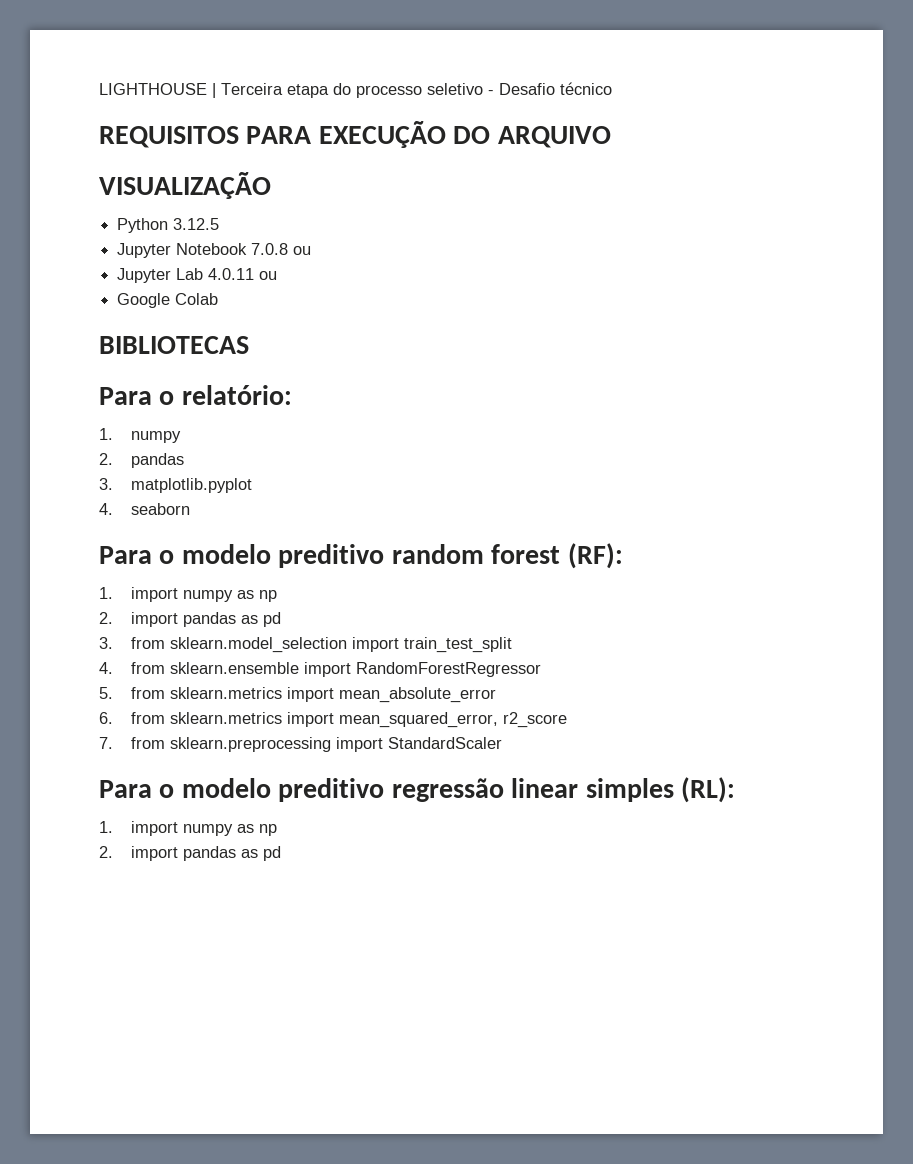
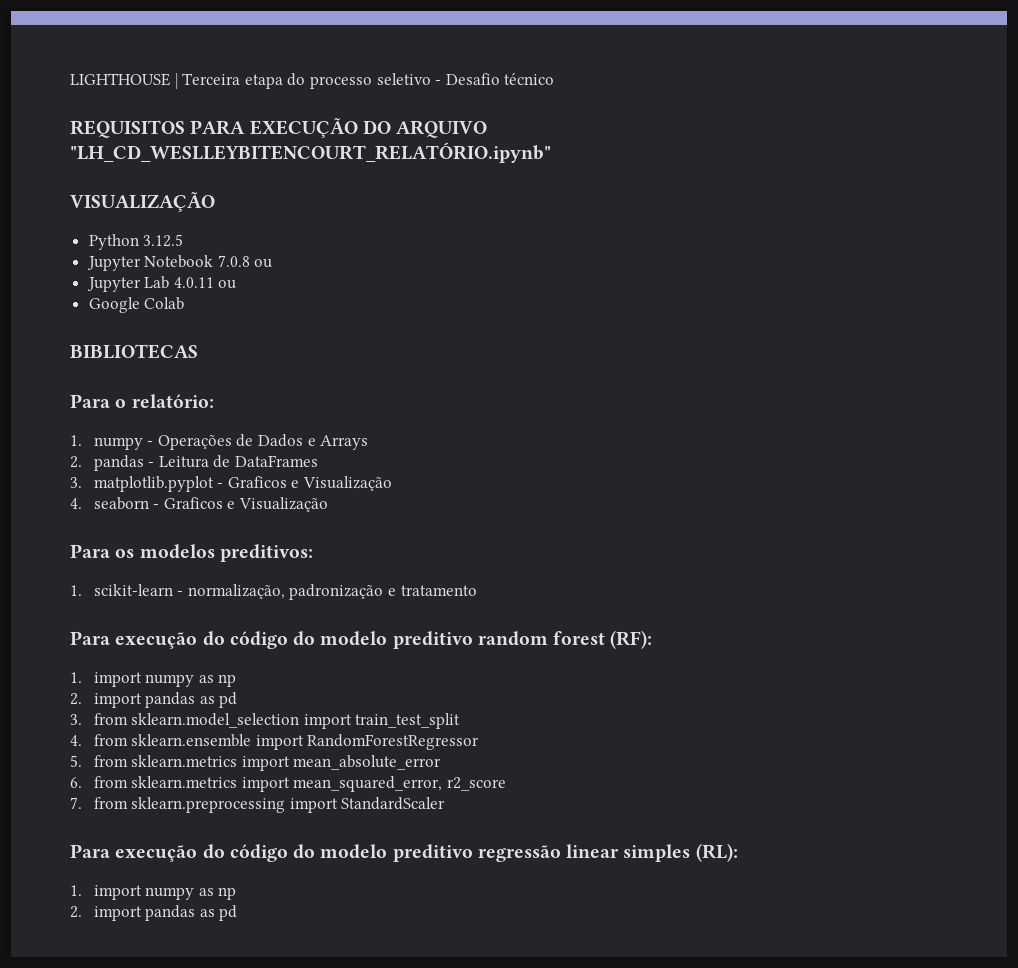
(611, 137) none -> [70,142,551,163] "LH_CD_WESLLEYBITENCOURT_RELATÓRIO.ipynb"
[99,453,184,468] [99,478,252,493] [99,503,190,515] [99,546,175,564] // 2. pandas // 3. matplotlib.pyplot // 4. seaborn // Para o -> [147,434,369,450] [70,455,318,471] [70,476,392,492] [70,497,328,512] [70,544,313,562] [70,584,477,600] [70,631,316,649] - Operações de Dados e Arrays // 2. pandas - Leitura de DataFrames // 3. matplotlib.pyplot - Graficos e Visualização // 4. seaborn - Graficos e Visualização // Para os modelos preditivos: // 1. scikit-learn - normalização, padronização e tratamento // Para execução do código do
[159,784,175,798] o -> [115,844,316,862] execução do código do

